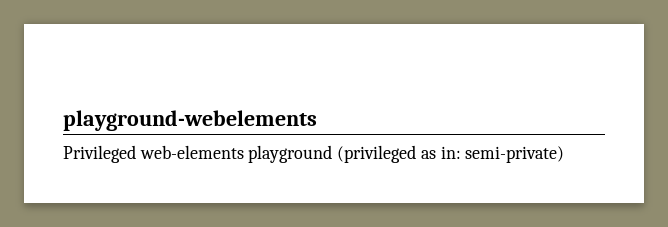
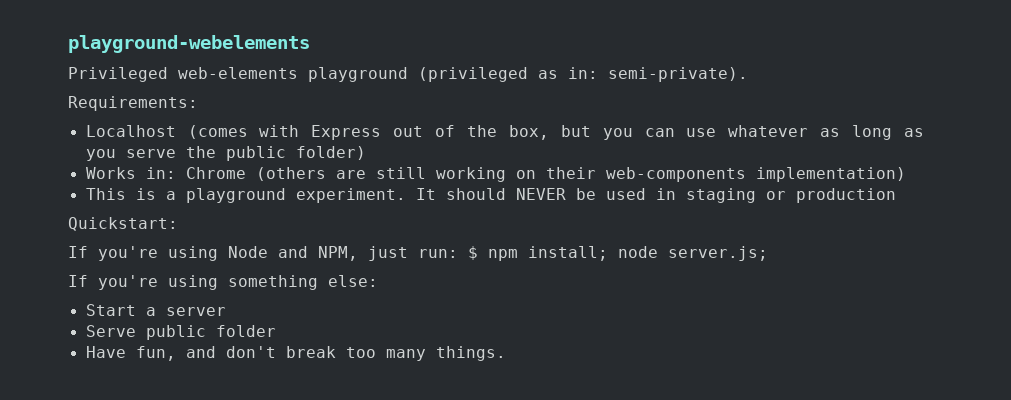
[465,146,565,163] semi-private) -> [608,67,748,82] [68,96,198,111] [85,125,924,140] [85,146,366,161] [85,167,906,182] [85,188,896,203] [68,217,178,231] [68,246,768,261] [68,275,378,290] [85,304,226,316] [85,325,276,340] [85,346,506,361] semi-private). // Requirements: // Localhost (comes with Express out of the box, but you can use whatever as long as you serve the public folder) // Works in: Chrome (others are still working on their web-components implementation) // This is a playground experiment. It should NEVER be used in staging or production // Quickstart: // If you're using Node and NPM, just run: $ npm install; node server.js; // If you're using something else: // Start a server // Serve public folder // Have fun, and don't break too many things.

